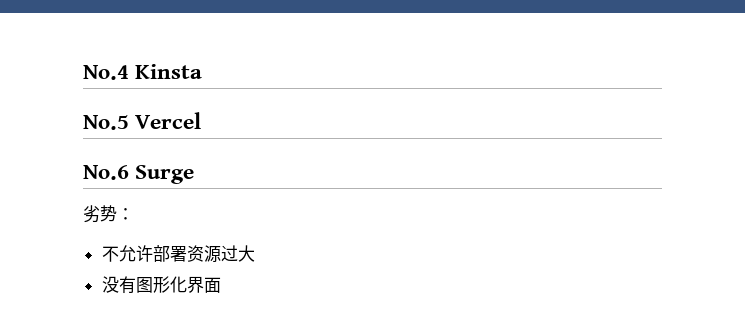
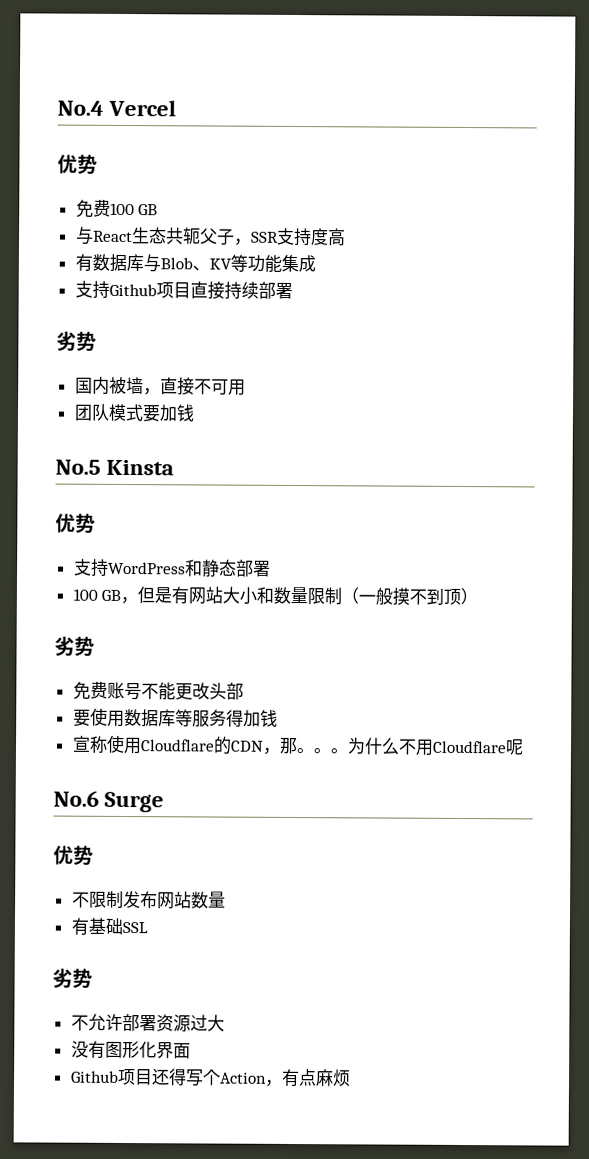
[135,64,203,79] [83,112,202,130] [83,165,195,184] [83,205,134,223] Kinsta // No.5 Vercel // No.6 Surge // 劣势： -> [108,99,177,117] [57,154,98,175] [75,199,159,218] [74,226,346,247] [74,253,316,273] [74,280,293,300] [56,331,97,352] [74,376,246,396] [73,403,195,423] [55,459,175,476] [55,513,96,534] [73,558,271,577] [72,586,479,606] [54,636,95,657] [72,681,244,701] [72,707,278,728] [71,734,524,756] [53,790,165,813] [53,845,94,866] [71,890,226,910] [70,917,148,936] [52,968,93,989] Vercel // 优势 // 免费100 GB // 与React生态共轭父子，SSR支持度高 // 有数据库与Blob、KV等功能集成 // 支持Github项目直接持续部署 // 劣势 // 国内被墙，直接不可用 // 团队模式要加钱 // No.5 Kinsta // 优势 // 支持WordPress和静态部署 // 100 GB，但是有网站大小和数量限制（一般摸不到顶） // 劣势 // 免费账号不能更改头部 // 要使用数据库等服务得加钱 // 宣称使用Cloudflare的CDN，那。。。为什么不用Cloudflare呢 // No.6 Surge // 优势 // 不限制发布网站数量 // 有基础SSL // 劣势
(221, 285) none -> [70,1068,351,1088] // Github项目还得写个Action，有点麻烦

